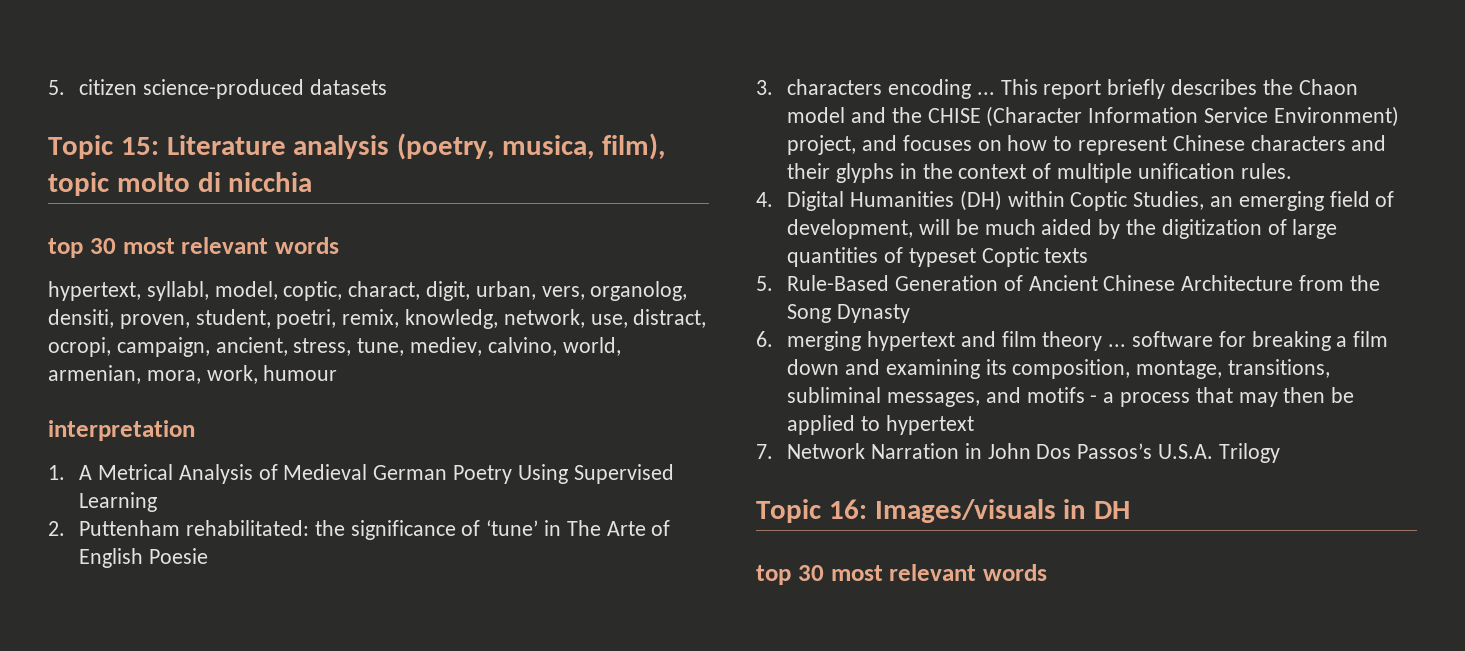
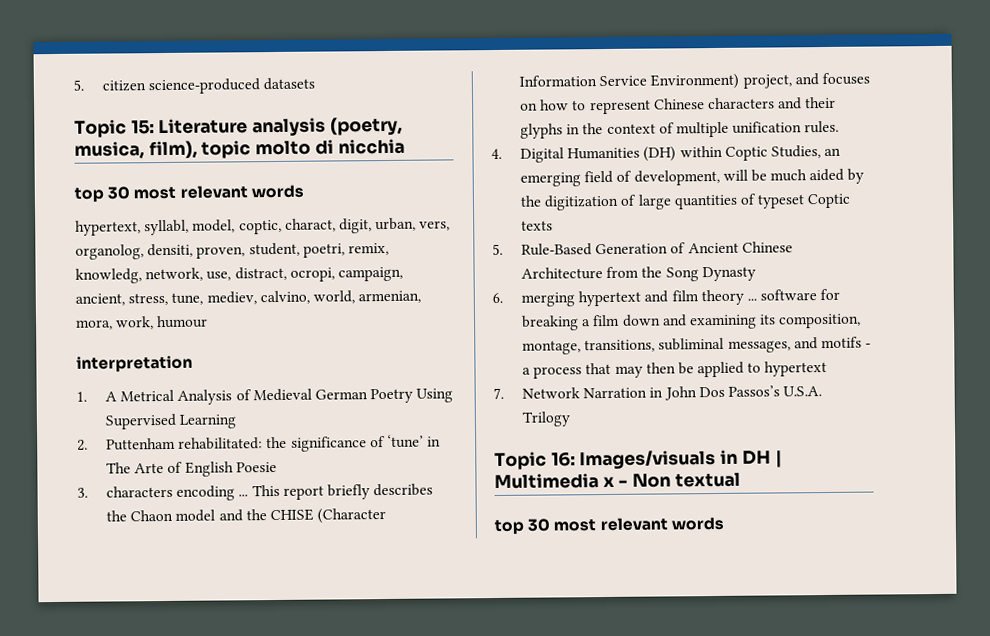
(1131, 510) none -> [774,450,783,468] [494,472,741,490] | Multimedia x - Non textual

